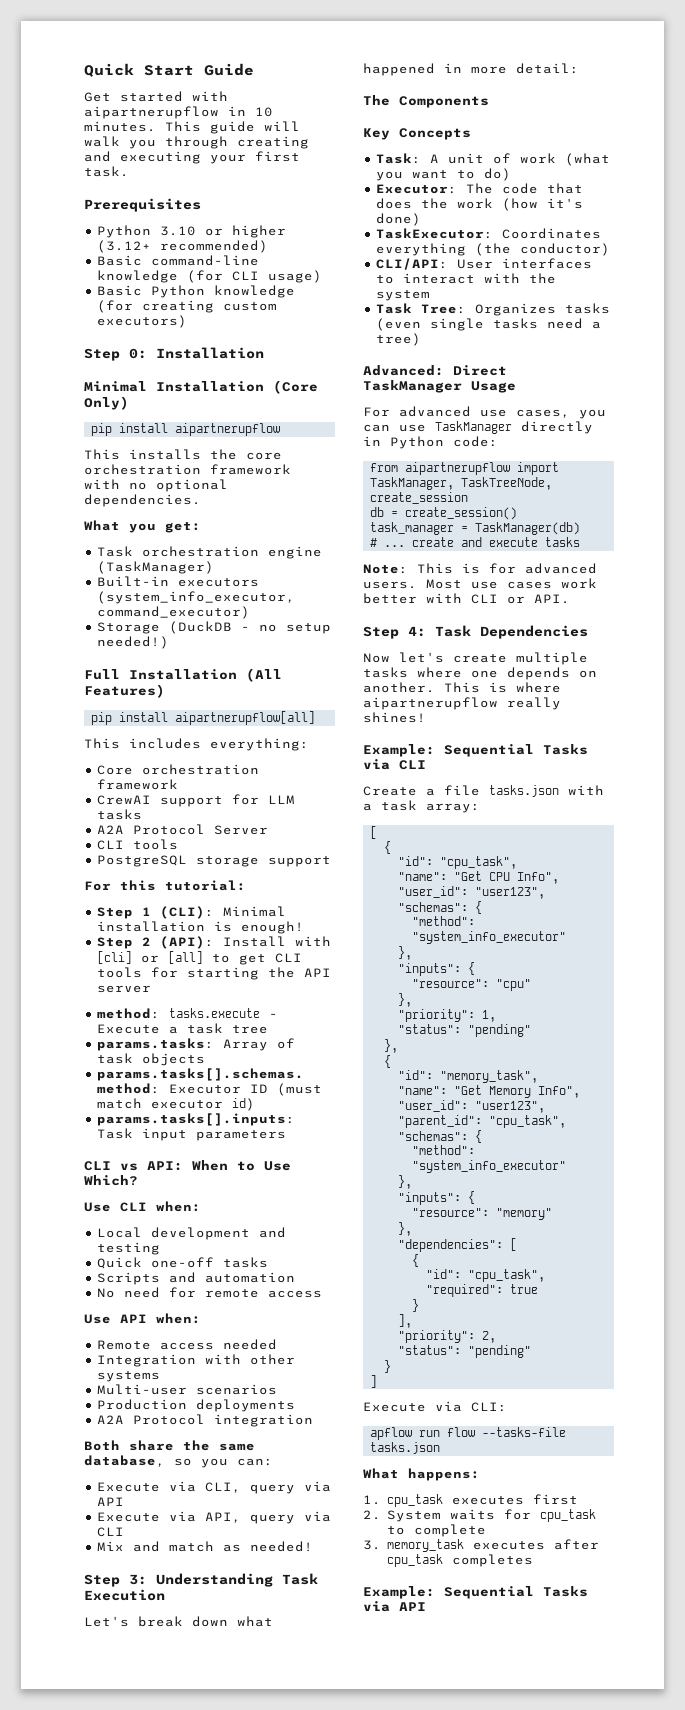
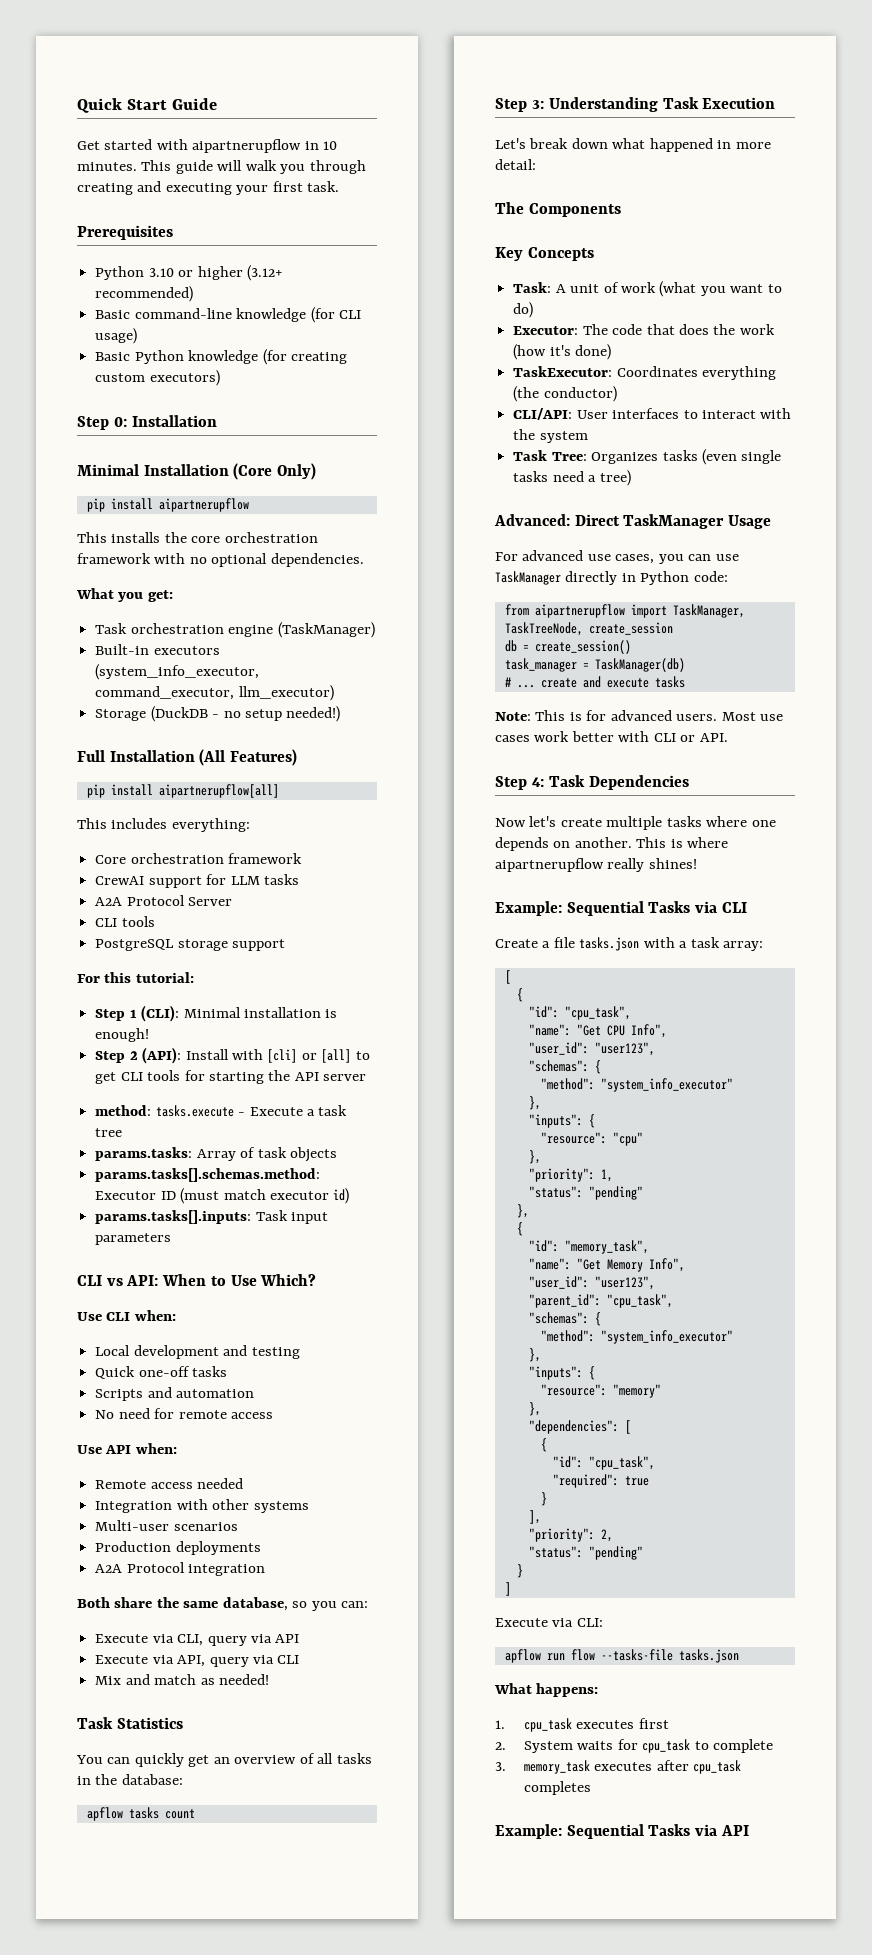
[97,606,251,619] command_executor) -> [95,685,334,701] command_executor, llm_executor)
(314, 1546) none -> [77,1717,183,1729] [76,1753,372,1767] [77,1774,183,1785] [86,1807,195,1821] // Task Statistics // You can quickly get an overview of all tasks in the database: // apflow tasks count

